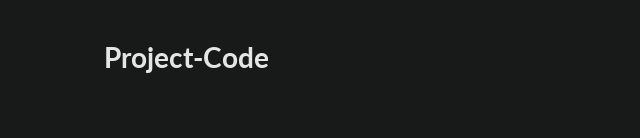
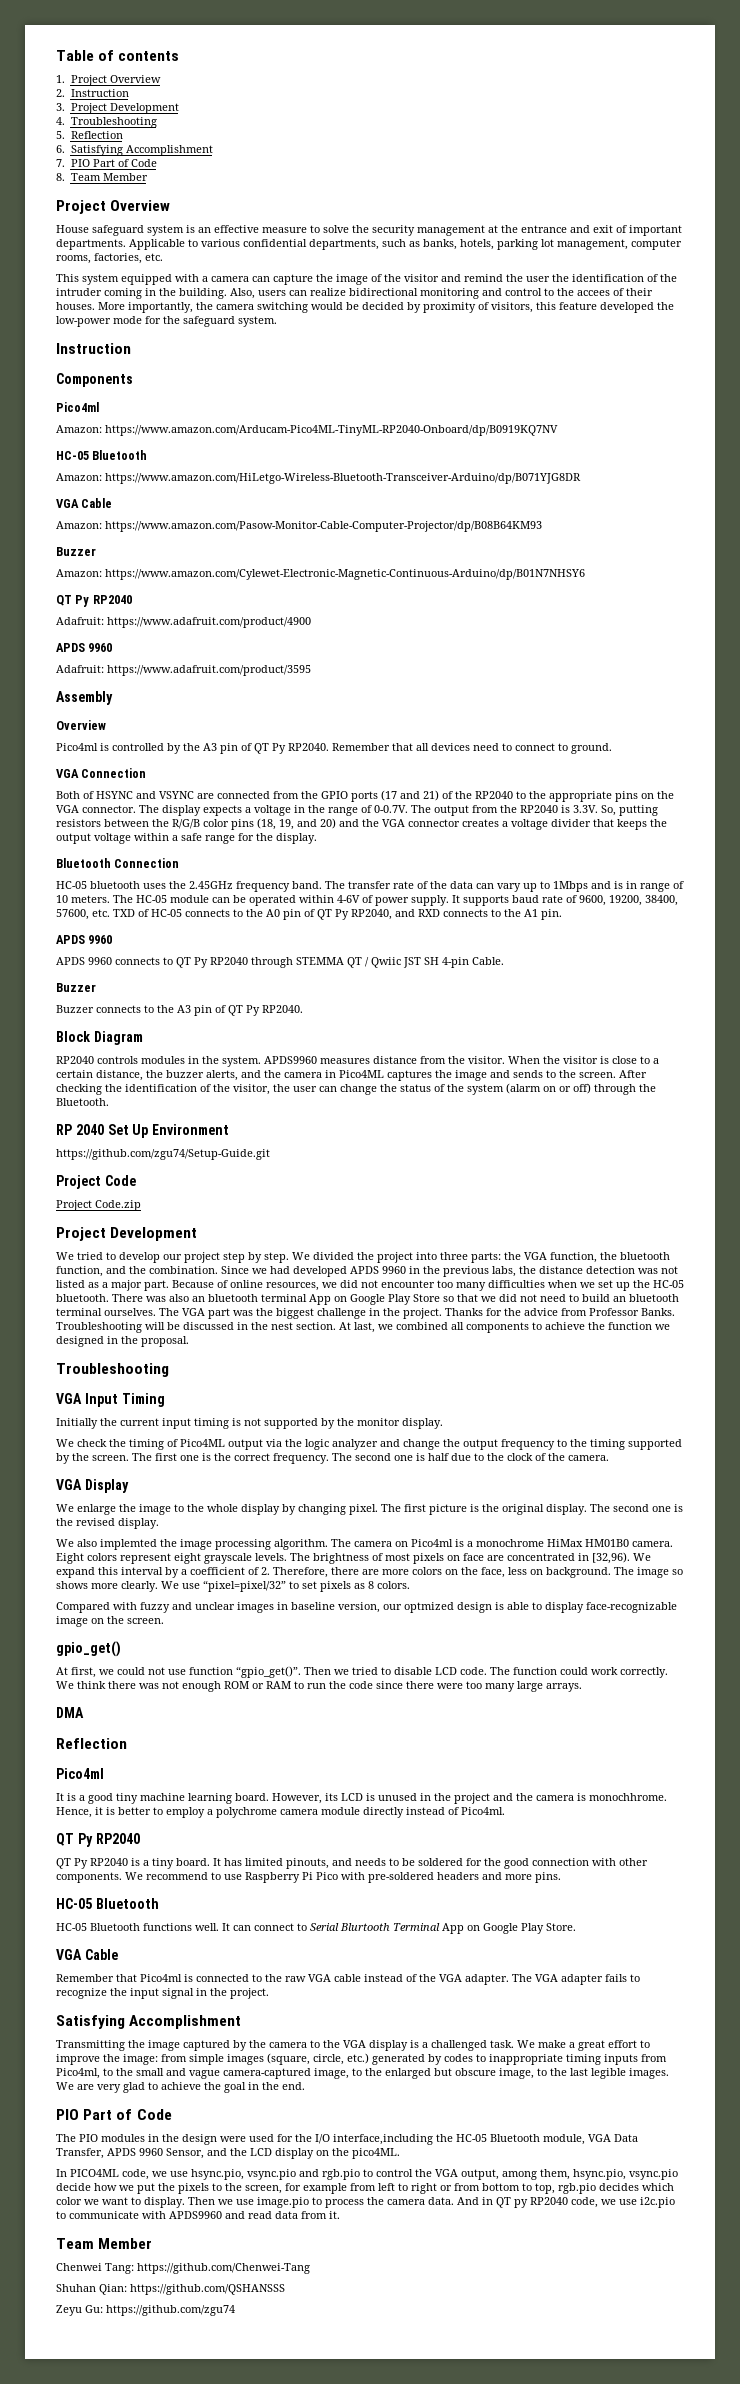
[104,47,269,73] Project-Code -> [56,50,180,61] [56,75,161,86] [56,89,129,97] [56,103,179,114] [56,117,157,128] [56,131,123,139] [56,145,213,156] [56,159,157,167] [56,173,148,181] [56,200,171,214] [56,225,682,236] [56,239,682,250] [56,253,163,264] [56,274,677,285] [56,288,653,299] [56,302,674,313] [56,316,277,327] [56,343,131,354] [56,373,133,387] [56,402,99,412] [56,425,558,436] [56,450,148,460] [56,473,581,484] [56,498,113,508] [56,521,542,532] [56,547,96,556] [56,569,585,580] [56,595,132,607] [56,617,311,628] [56,643,113,652] [56,665,311,676] [56,691,113,705] [56,720,106,730] [56,743,612,754] [56,768,147,778] [56,790,674,802] [56,805,658,816] [56,818,667,830] [56,833,317,844] [56,858,180,868] [56,881,684,892] [56,895,678,906] [56,909,562,920] [56,935,113,944] [56,957,504,968] [56,983,96,992] [56,1005,303,1016] [56,1031,143,1045] [56,1056,659,1067] [56,1070,647,1081] [56,1083,656,1095] [56,1098,109,1106] [56,1124,230,1138] [56,1149,270,1160] [56,1175,136,1189] [56,1200,141,1211] [56,1227,198,1241] [56,1252,670,1263] [56,1266,678,1277] [56,1280,684,1291] [56,1294,679,1305] [56,1308,675,1319] [56,1322,670,1333] [56,1336,189,1347] [56,1363,169,1377] [56,1393,165,1407] [56,1418,443,1429] [56,1439,682,1450] [56,1453,609,1464] [56,1479,129,1493] [56,1504,683,1515] [56,1518,159,1529] [56,1539,673,1550] [56,1552,651,1564] [56,1567,683,1578] [56,1580,410,1592] [56,1602,677,1613] [56,1616,164,1627] [56,1641,121,1657] [56,1666,668,1678] [56,1681,582,1692] [56,1707,84,1718] [56,1738,127,1749] [56,1768,104,1779] [56,1793,667,1804] [56,1807,505,1818] [56,1833,140,1847] [56,1858,648,1869] [56,1872,561,1883] [56,1898,159,1909] [56,1923,576,1934] [56,1949,118,1960] [56,1974,640,1985] [56,1988,269,1999] [56,2015,242,2029] [56,2040,650,2051] [56,2053,667,2065] [56,2068,669,2079] [56,2082,305,2093] [56,2109,172,2120] [56,2134,638,2145] [56,2148,400,2159] [56,2169,678,2180] [56,2183,674,2194] [56,2197,675,2208] [56,2211,340,2219] [56,2238,153,2249] [56,2263,310,2274] [56,2284,285,2295] [56,2305,235,2316] Table of contents // 1. Project Overview // 2. Instruction // 3. Project Development // 4. Troubleshooting // 5. Reflection // 6. Satisfying Accomplishment // 7. PIO Part of Code // 8. Team Member // Project Overview // House safeguard system is an effective measure to solve the security management at the entrance and exit of important departments. Applicable to various confidential departments, such as banks, hotels, parking lot management, computer rooms, factories, etc. // This system equipped with a camera can capture the image of the visitor and remind the user the identification of the intruder coming in the building. Also, users can realize bidirectional monitoring and control to the accees of their houses. More importantly, the camera switching would be decided by proximity of visitors, this feature developed the low-power mode for the safeguard system. // Instruction // Components // Pico4ml // Amazon: https://www.amazon.com/Arducam-Pico4ML-TinyML-RP2040-Onboard/dp/B0919KQ7NV // HC-05 Bluetooth // Amazon: https://www.amazon.com/HiLetgo-Wireless-Bluetooth-Transceiver-Arduino/dp/B071YJG8DR // VGA Cable // Amazon: https://www.amazon.com/Pasow-Monitor-Cable-Computer-Projector/dp/B08B64KM93 // Buzzer // Amazon: https://www.amazon.com/Cylewet-Electronic-Magnetic-Continuous-Arduino/dp/B01N7NHSY6 // QT Py RP2040 // Adafruit: https://www.adafruit.com/product/4900 // APDS 9960 // Adafruit: https://www.adafruit.com/product/3595 // Assembly // Overview // Pico4ml is controlled by the A3 pin of QT Py RP2040. Remember that all devices need to connect to ground. // VGA Connection // Both of HSYNC and VSYNC are connected from the GPIO ports (17 and 21) of the RP2040 to the appropriate pins on the VGA connector. The display expects a voltage in the range of 0-0.7V. The output from the RP2040 is 3.3V. So, putting resistors between the R/G/B color pins (18, 19, and 20) and the VGA connector creates a voltage divider that keeps the output voltage within a safe range for the display. // Bluetooth Connection // HC-05 bluetooth uses the 2.45GHz frequency band. The transfer rate of the data can vary up to 1Mbps and is in range of 10 meters. The HC-05 module can be operated within 4-6V of power supply. It supports baud rate of 9600, 19200, 38400, 57600, etc. TXD of HC-05 connects to the A0 pin of QT Py RP2040, and RXD connects to the A1 pin. // APDS 9960 // APDS 9960 connects to QT Py RP2040 through STEMMA QT / Qwiic JST SH 4-pin Cable. // Buzzer // Buzzer connects to the A3 pin of QT Py RP2040. // Block Diagram // RP2040 controls modules in the system. APDS9960 measures distance from the visitor. When the visitor is close to a certain distance, the buzzer alerts, and the camera in Pico4ML captures the image and sends to the screen. After checking the identification of the visitor, the user can change the status of the system (alarm on or off) through the Bluetooth. // RP 2040 Set Up Environment // https://github.com/zgu74/Setup-Guide.git // Project Code // Project Code.zip // Project Development // We tried to develop our project step by step. We divided the project into three parts: the VGA function, the bluetooth function, and the combination. Since we had developed APDS 9960 in the previous labs, the distance detection was not listed as a major part. Because of online resources, we did not encounter too many difficulties when we set up the HC-05 bluetooth. There was also an bluetooth terminal App on Google Play Store so that we did not need to build an bluetooth terminal ourselves. The VGA part was the biggest challenge in the project. Thanks for the advice from Professor Banks. Troubleshooting will be discussed in the nest section. At last, we combined all components to achieve the function we designed in the proposal. // Troubleshooting // VGA Input Timing // Initially the current input timing is not supported by the monitor display. // We check the timing of Pico4ML output via the logic analyzer and change the output frequency to the timing supported by the screen. The first one is the correct frequency. The second one is half due to the clock of the camera. // VGA Display // We enlarge the image to the whole display by changing pixel. The first picture is the original display. The second one is the revised display. // We also implemted the image processing algorithm. The camera on Pico4ml is a monochrome HiMax HM01B0 camera. Eight colors represent eight grayscale levels. The brightness of most pixels on face are concentrated in [32,96). We expand this interval by a coefficient of 2. Therefore, there are more colors on the face, less on background. The image so shows more clearly. We use “pixel=pixel/32” to set pixels as 8 colors. // Compared with fuzzy and unclear images in baseline version, our optmized design is able to display face-recognizable image on the screen. // gpio_get() // At first, we could not use function “gpio_get()”. Then we tried to disable LCD code. The function could work correctly. We think there was not enough ROM or RAM to run the code since there were too many large arrays. // DMA // Reflection // Pico4ml // It is a good tiny machine learning board. However, its LCD is unused in the project and the camera is monochhrome. Hence, it is better to employ a polychrome camera module directly instead of Pico4ml. // QT Py RP2040 // QT Py RP2040 is a tiny board. It has limited pinouts, and needs to be soldered for the good connection with other components. We recommend to use Raspberry Pi Pico with pre-soldered headers and more pins. // HC-05 Bluetooth // HC-05 Bluetooth functions well. It can connect to Serial Blurtooth Terminal App on Google Play Store. // VGA Cable // Remember that Pico4ml is connected to the raw VGA cable instead of the VGA adapter. The VGA adapter fails to recognize the input signal in the project. // Satisfying Accomplishment // Transmitting the image captured by the camera to the VGA display is a challenged task. We make a great effort to improve the image: from simple images (square, circle, etc.) generated by codes to inappropriate timing inputs from Pico4ml, to the small and vague camera-captured image, to the enlarged but obscure image, to the last legible images. We are very glad to achieve the goal in the end. // PIO Part of Code // The PIO modules in the design were used for the I/O interface,including the HC-05 Bluetooth module, VGA Data Transfer, APDS 9960 Sensor, and the LCD display on the pico4ML. // In PICO4ML code, we use hsync.pio, vsync.pio and rgb.pio to control the VGA output, among them, hsync.pio, vsync.pio decide how we put the pixels to the screen, for example from left to right or from bottom to top, rgb.pio decides which color we want to display. Then we use image.pio to process the camera data. And in QT py RP2040 code, we use i2c.pio to communicate with APDS9960 and read data from it. // Team Member // Chenwei Tang: https://github.com/Chenwei-Tang // Shuhan Qian: https://github.com/QSHANSSS // Zeyu Gu: https://github.com/zgu74

